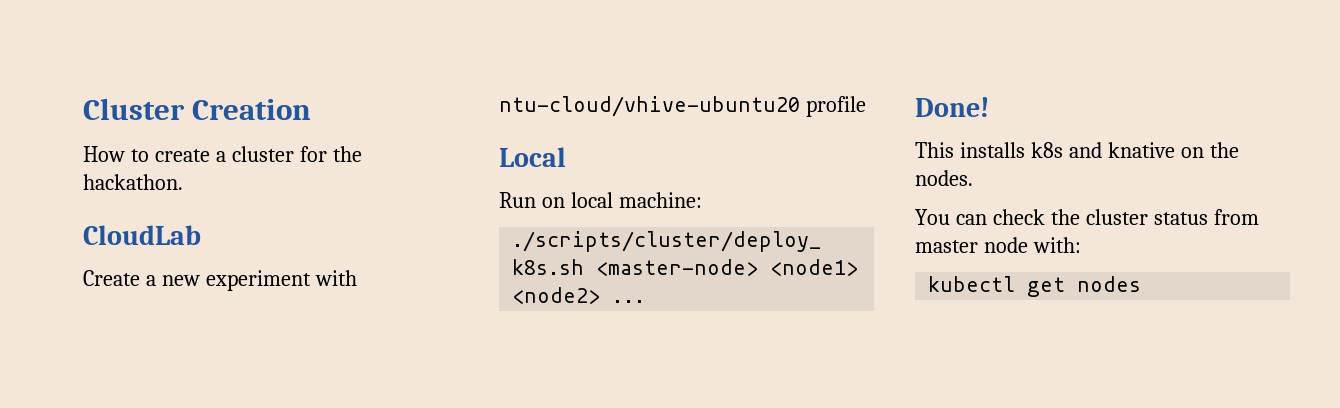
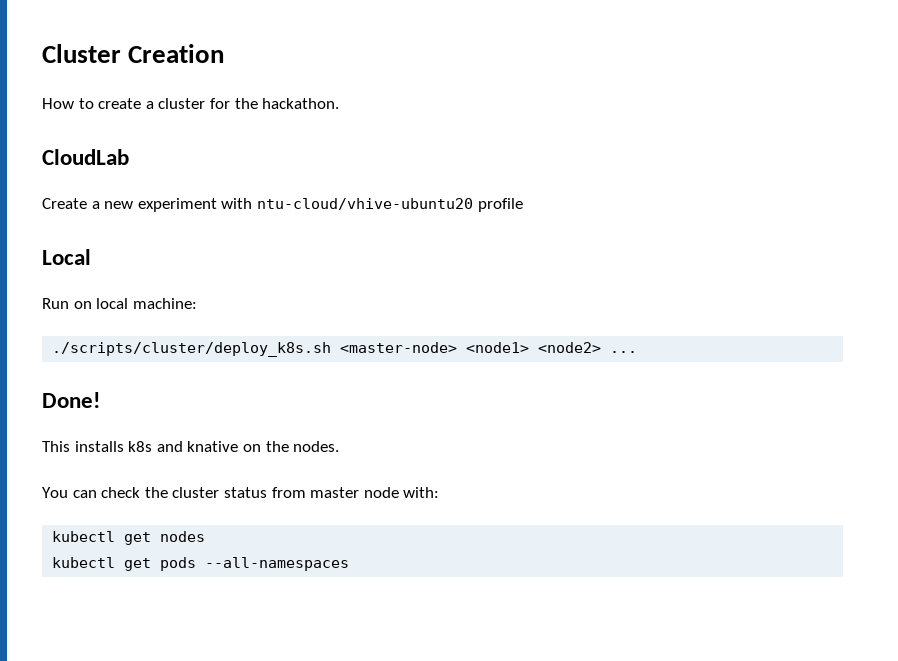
(1142, 284) none -> [52,557,350,571] // kubectl get pods --all-namespaces

